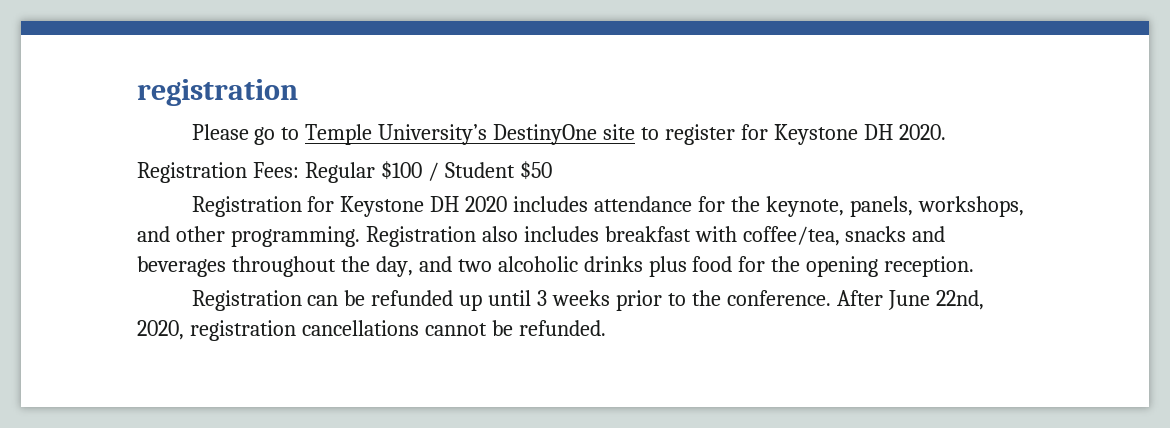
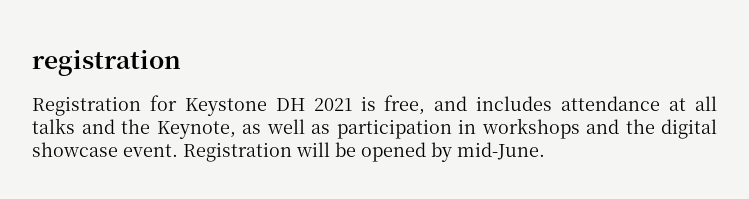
[191,124,946,145] [137,161,552,183] [191,196,1024,217] [137,226,946,247] [137,256,975,277] [191,290,984,311] [137,320,606,341] Please go to Temple University’s DestinyOne site to register for Keystone DH 2020. // Registration Fees: Regular $100 / Student $50 // Registration for Keystone DH 2020 includes attendance for the keynote, panels, workshops, and other programming. Registration also includes breakfast with coffee/tea, snacks and beverages throughout the day, and two alcoholic drinks plus food for the opening reception. // Registration can be refunded up until 3 weeks prior to the conference. After June 22nd, 2020, registration cancellations cannot be refunded. -> [32,95,718,116] [32,118,717,139] [32,142,545,162] Registration for Keystone DH 2021 is free, and includes attendance at all talks and the Keynote, as well as participation in workshops and the digital showcase event. Registration will be opened by mid-June.

